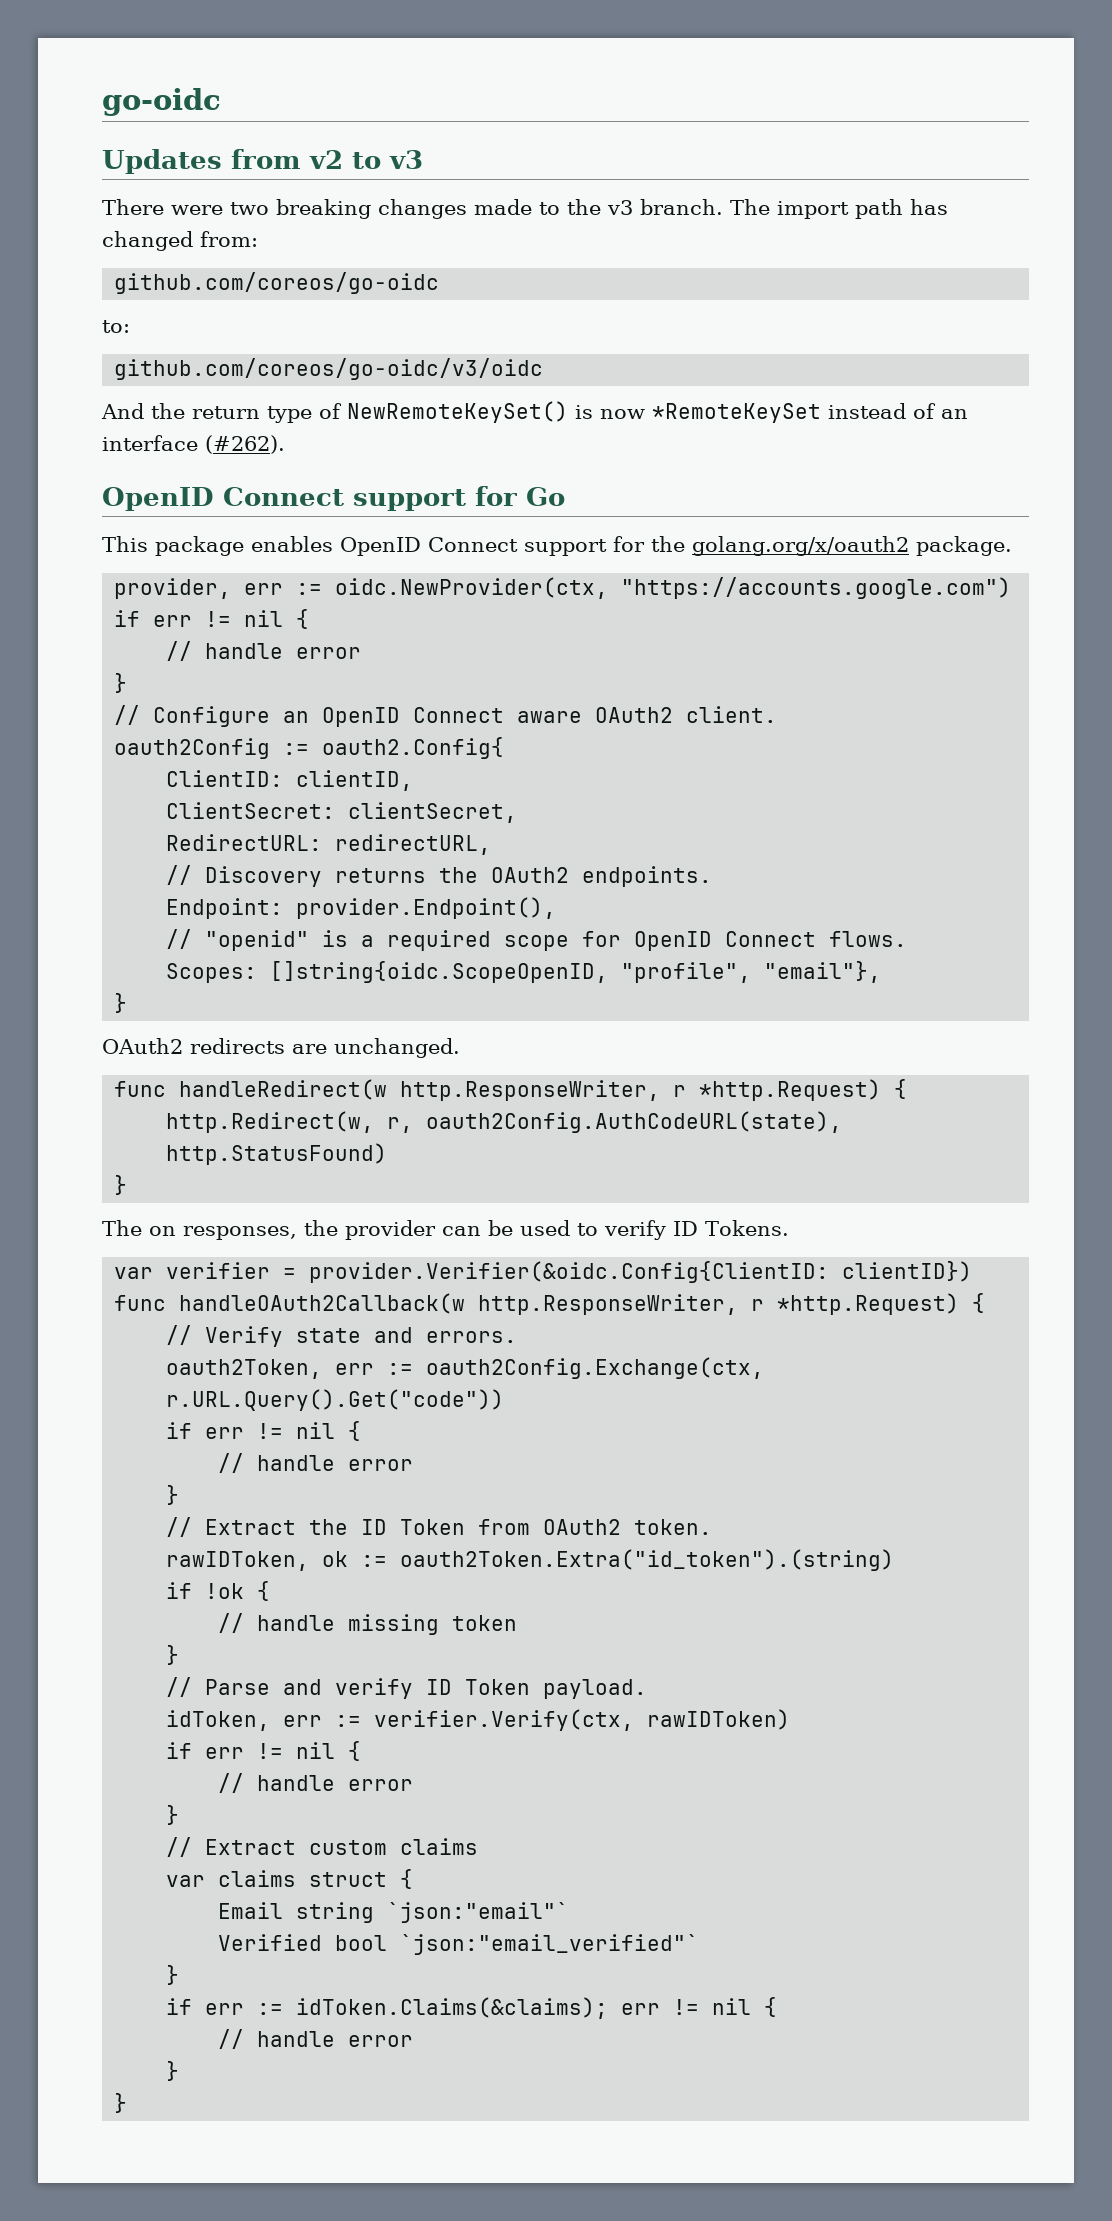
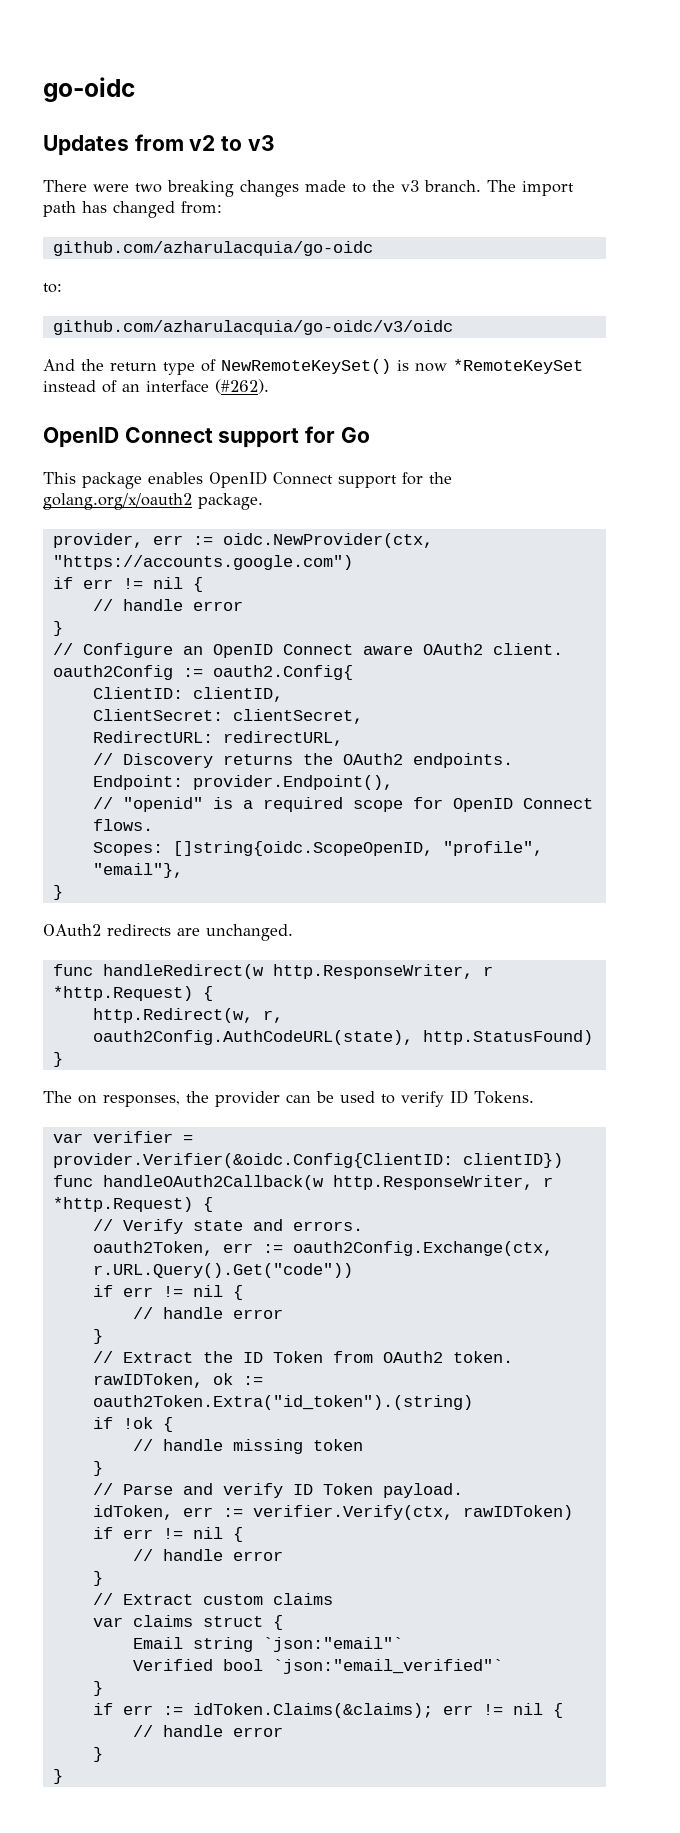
[114,272,440,294] github.com/coreos/go-oidc -> [52,241,373,256] github.com/azharulacquia/go-oidc
[114,358,544,380] github.com/coreos/go-oidc/v3/oidc -> [52,320,453,335] github.com/azharulacquia/go-oidc/v3/oidc

